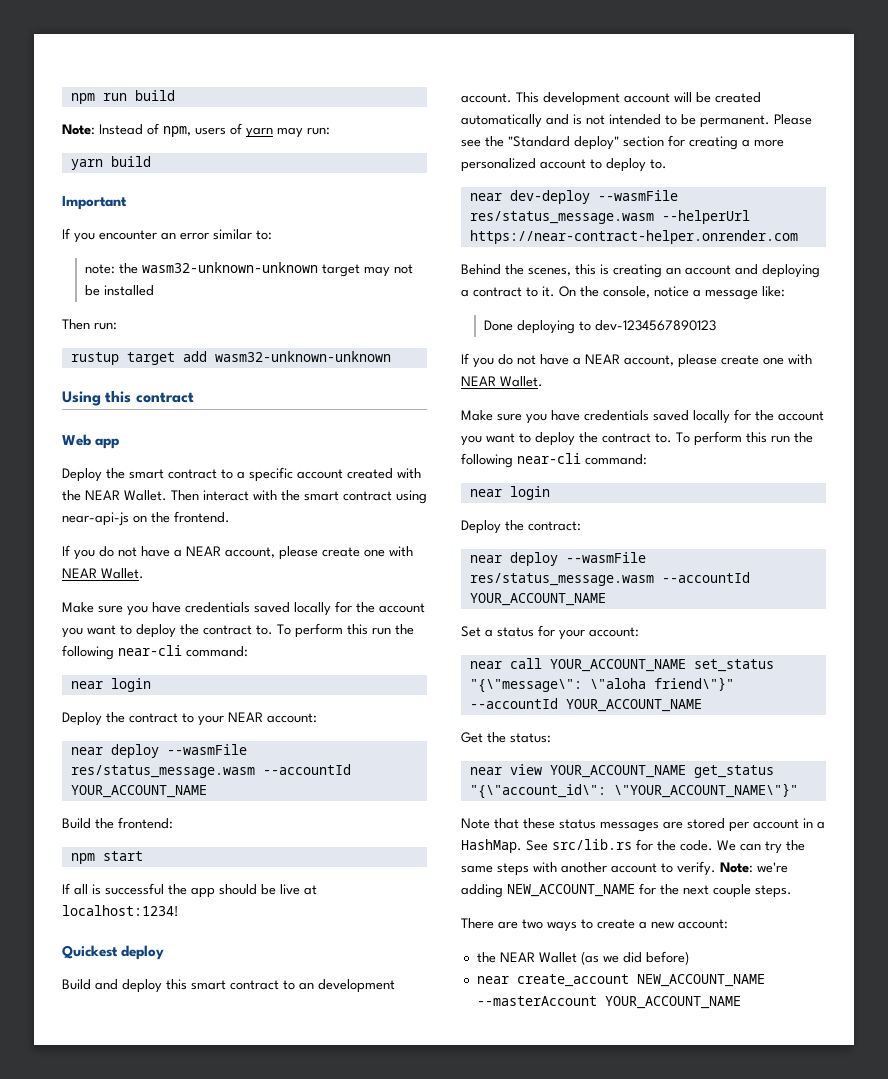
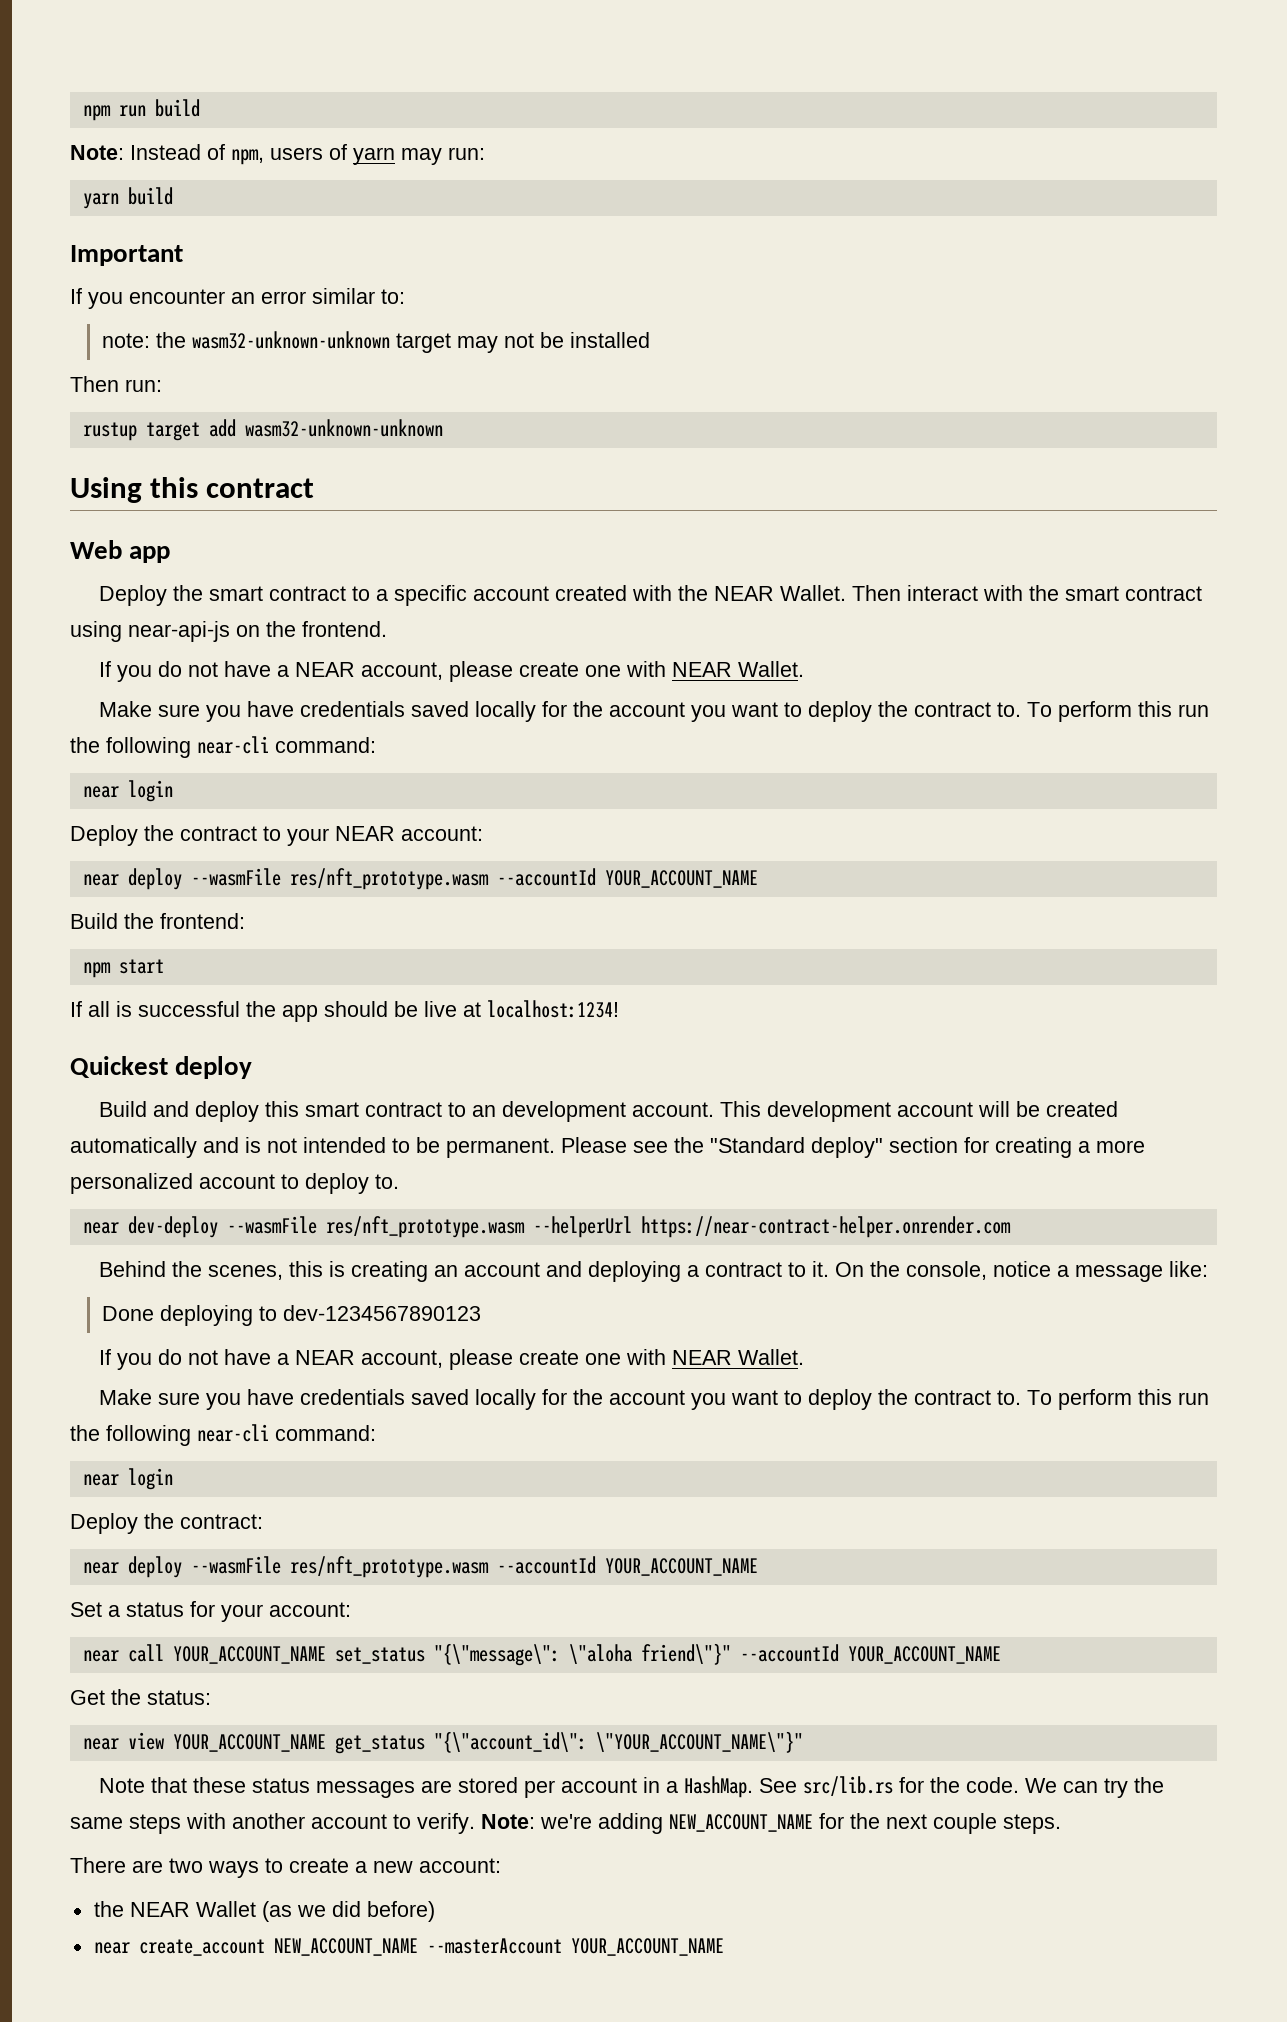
[70,765,255,778] res/status_message.wasm -> [289,868,489,890] res/nft_prototype.wasm
[469,211,654,224] res/status_message.wasm -> [325,1216,525,1238] res/nft_prototype.wasm
[469,573,654,586] res/status_message.wasm -> [289,1556,489,1578] res/nft_prototype.wasm

